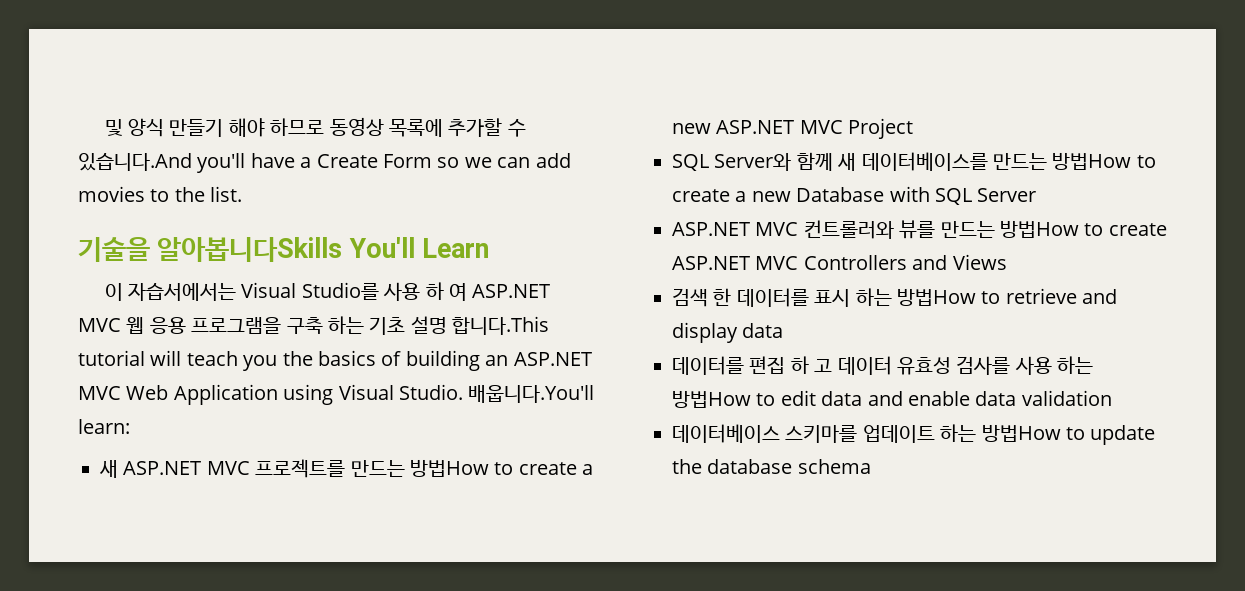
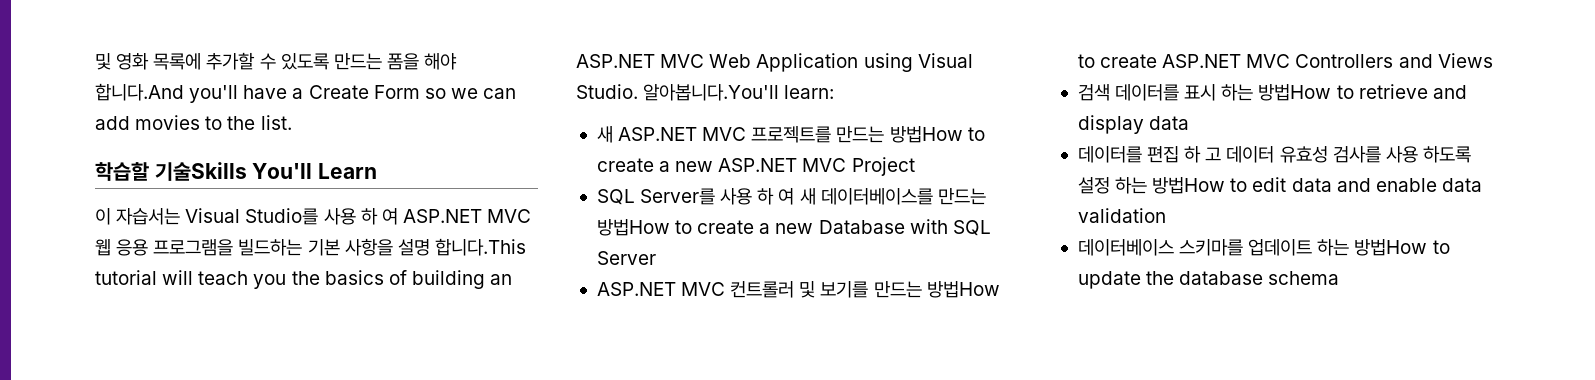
[104,117,526,137] [78,153,192,171] 및 양식 만들기 해야 하므로 동영상 목록에 추가할 수 있습니다.And -> [95,52,458,70] [95,83,184,101] 및 영화 목록에 추가할 수 있도록 만드는 폼을 해야 합니다.And
[78,237,343,262] 기술을 알아봅니다Skills -> [95,162,247,181] 학습할 기술Skills
[128,283,237,301] 자습서에서는 -> [116,208,181,225] 자습서는
[286,316,406,335] 구축 하는 기초 -> [238,238,393,256] 빌드하는 기본 사항을
[468,385,595,403] 배웁니다.You'll -> [643,84,780,101] 알아봅니다.You'll
[714,152,833,171] Server와 함께 -> [640,188,795,205] Server를 사용 하 여
[803,220,936,239] 컨트롤러와 뷰를 -> [730,281,869,298] 컨트롤러 및 보기를
[713,288,732,306] 한 -> (1110, 92) none
(1052, 365) none -> [1422,146,1471,163] [1077,177,1110,194] 하도록 설정

